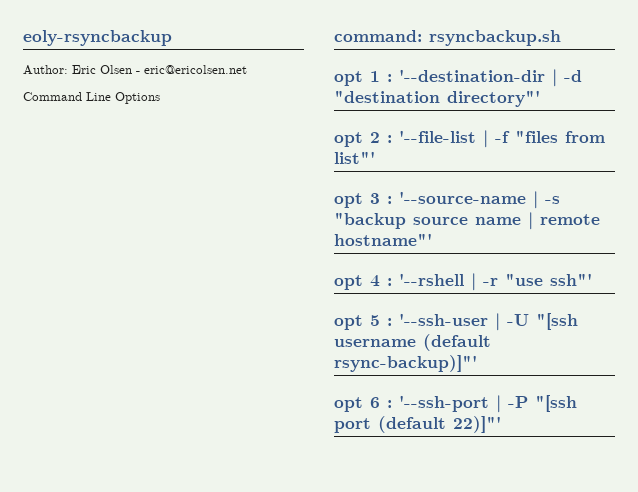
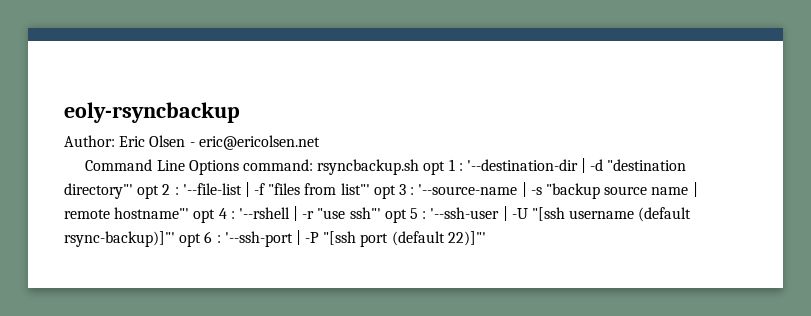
(160, 98) // -> (239, 167) none
(561, 38) // -> (420, 167) none
(540, 98) // -> (133, 191) none
(375, 157) // -> (370, 189) none
(432, 239) // -> (190, 213) none
(592, 279) // -> (381, 213) none
(477, 363) // -> (175, 239) none

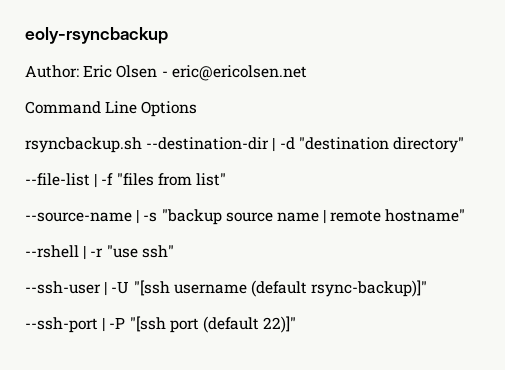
[242,158,687,175] [64,182,518,199] command: rsyncbackup.sh opt 1 : '--destination-dir | -d "destination directory"' opt 2 : '--file-list | -f "files from list"' opt 3 : '--source-name -> [25,137,464,153] [25,173,226,188] [25,212,132,222] // rsyncbackup.sh --destination-dir | -d "destination directory" // --file-list | -f "files from list" // --source-name
[114,206,500,223] hostname"' opt 4 : '--rshell | -r "use ssh"' opt 5 : '--ssh-user -> [385,209,466,222] [25,245,174,260] [25,281,101,294] hostname" // --rshell | -r "use ssh" // --ssh-user
[64,231,293,247] rsync-backup)]"' opt 6 : '--ssh-port -> [311,280,428,297] [25,317,98,333] rsync-backup)]" // --ssh-port
[447,231,486,246] 22)]"' -> [263,316,297,333] 22)]"

